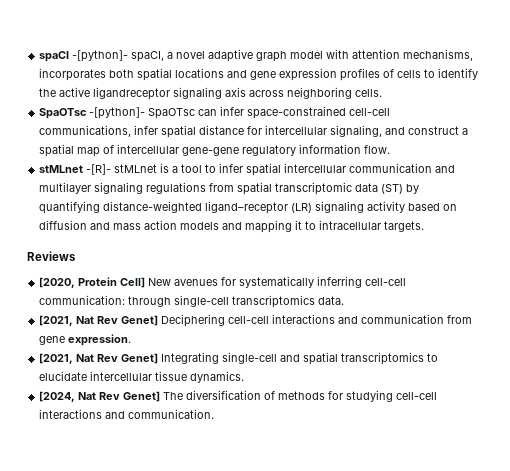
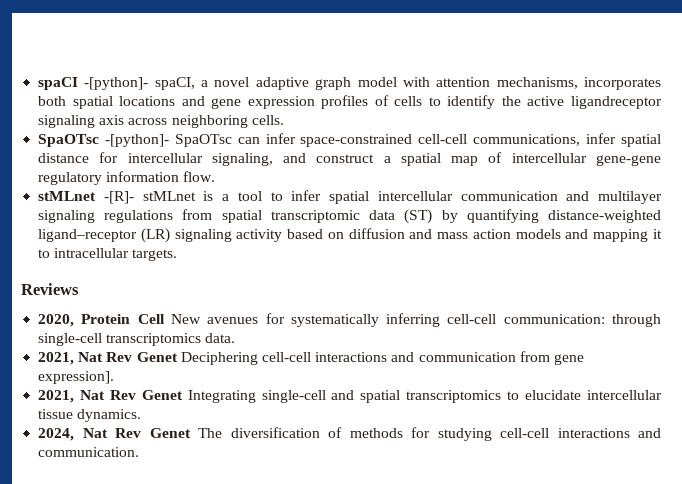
[39,277,146,288] [2020, Protein Cell] -> [38,314,165,327] 2020, Protein Cell
[39,315,159,326] [2021, Nat Rev Genet] -> [38,352,178,365] 2021, Nat Rev Genet
[68,334,132,346] [39,353,159,364] expression. // [2021, Nat Rev Genet] -> [38,371,115,384] [38,390,183,403] expression]. // 2021, Nat Rev Genet
[39,391,161,402] [2024, Nat Rev Genet] -> [38,428,191,441] 2024, Nat Rev Genet

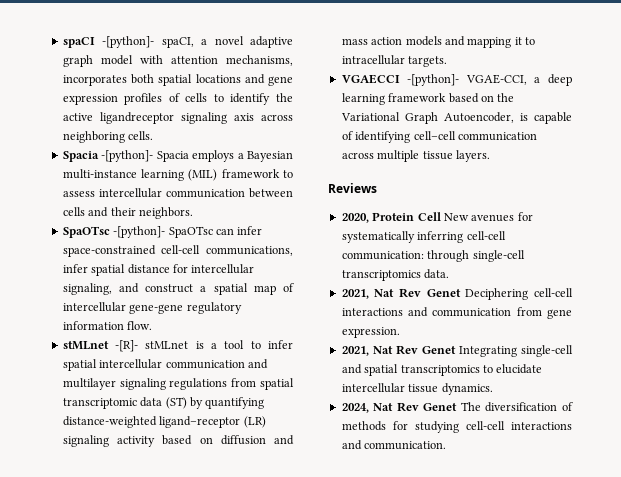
(284, 120) none -> [62,150,293,162] [62,169,293,181] [62,188,293,198] [62,207,193,219] // Spacia -[python]- Spacia employs a Bayesian multi-instance learning (MIL) framework to assess intercellular communication between cells and their neighbors.
(178, 255) none -> [341,74,572,86] [341,93,515,105] [340,112,572,124] [341,131,537,143] [341,150,490,162] // VGAECCI -[python]- VGAE-CCI, a deep learning framework based on the Variational Graph Autoencoder, is capable of identifying cell–cell communication across multiple tissue layers.
[38,371,115,384] expression]. -> [341,327,400,338] expression.

